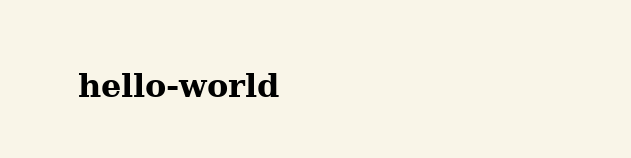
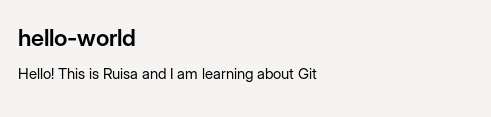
(279, 85) none -> [18,68,318,82] // Hello! This is Ruisa and I am learning about Git

